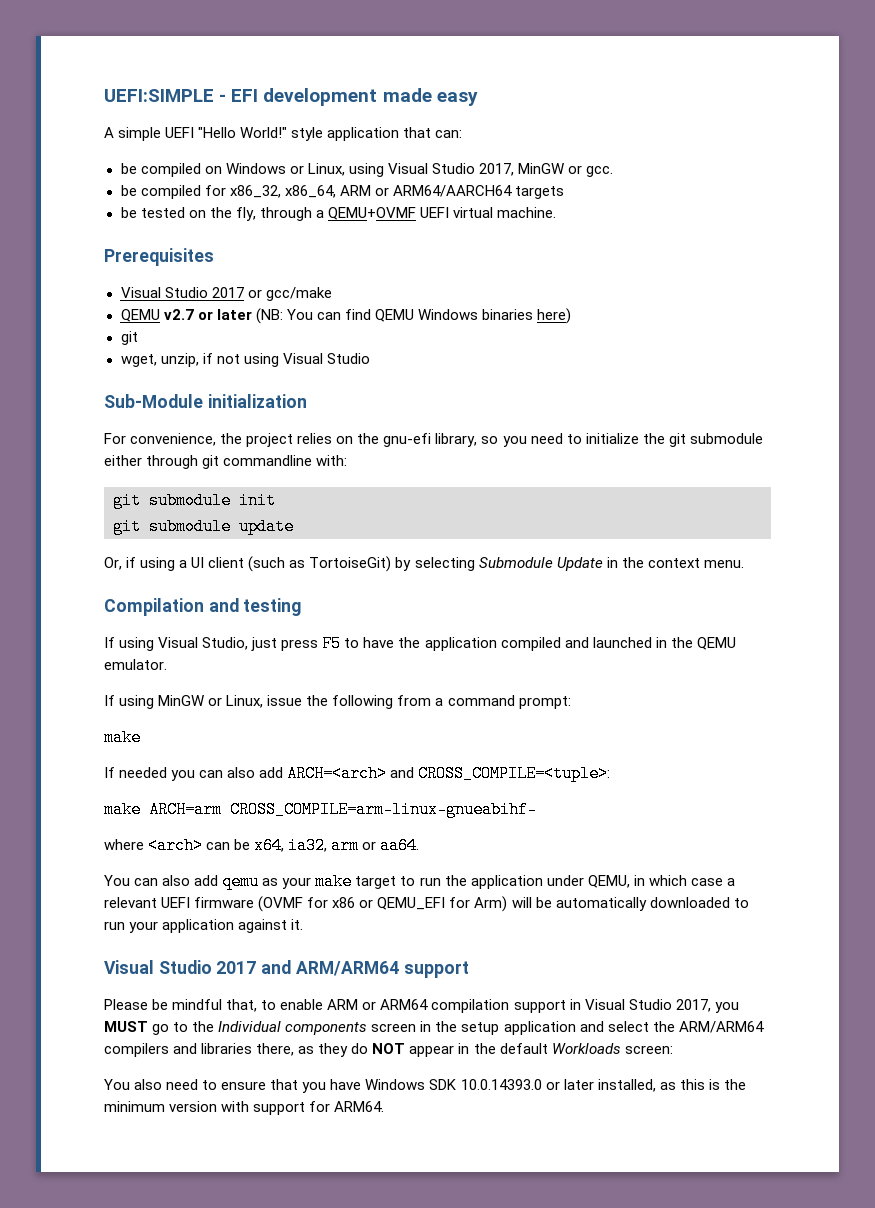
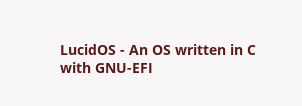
[104,88,478,106] [104,127,463,141] [120,163,614,177] [120,185,564,199] [120,207,556,221] [104,248,214,266] [120,287,332,301] [120,308,572,324] [120,331,138,345] [120,353,370,367] [104,394,307,408] [104,433,763,447] [104,455,348,469] [113,492,276,509] [113,518,294,535] [104,556,744,572] [104,598,302,616] [104,635,736,652] [104,659,167,670] [104,695,571,709] [104,729,141,746] [104,765,611,782] [104,801,537,818] [104,837,420,854] [104,873,735,890] [104,896,749,912] [104,919,304,933] [104,960,469,978] [104,999,739,1013] [104,1021,764,1035] [104,1043,673,1057] [104,1079,746,1093] [104,1101,385,1115] UEFI:SIMPLE - EFI development made easy // A simple UEFI "Hello World!" style application that can: // be compiled on Windows or Linux, using Visual Studio 2017, MinGW or gcc. // be compiled for x86_32, x86_64, ARM or ARM64/AARCH64 targets // be tested on the fly, through a QEMU+OVMF UEFI virtual machine. // Prerequisites // Visual Studio 2017 or gcc/make // QEMU v2.7 or later (NB: You can find QEMU Windows binaries here) // git // wget, unzip, if not using Visual Studio // Sub-Module initialization // For convenience, the project relies on the gnu-efi library, so you need to initialize the git submodule either through git commandline with: // git submodule init // git submodule update // Or, if using a UI client (such as TortoiseGit) by selecting Submodule Update in the context menu. // Compilation and testing // If using Visual Studio, just press F5 to have the application compiled and launched in the QEMU emulator. // If using MinGW or Linux, issue the following from a command prompt: // make // If needed you can also add ARCH=<arch> and CROSS_COMPILE=<tuple>: // make ARCH=arm CROSS_COMPILE=arm-linux-gnueabihf- // where <arch> can be x64, ia32, arm or aa64. // You can also add qemu as your make target to run the application under QEMU, in which case a relevant UEFI firmware (OVMF for x86 or QEMU_EFI for Arm) will be automatically downloaded to run your application against it. // Visual Studio 2017 and ARM/ARM64 support // Please be mindful that, to enable ARM or ARM64 compilation support in Visual Studio 2017, you MUST go to the Individual components screen in the setup application and select the ARM/ARM64 compilers and libraries there, as they do NOT appear in the default Workloads screen: // You also need to ensure that you have Windows SDK 10.0.14393.0 or later installed, as this is the minimum version with support for ARM64. -> [60,44,256,55] [60,62,153,73] LucidOS - An OS written in C with GNU-EFI

